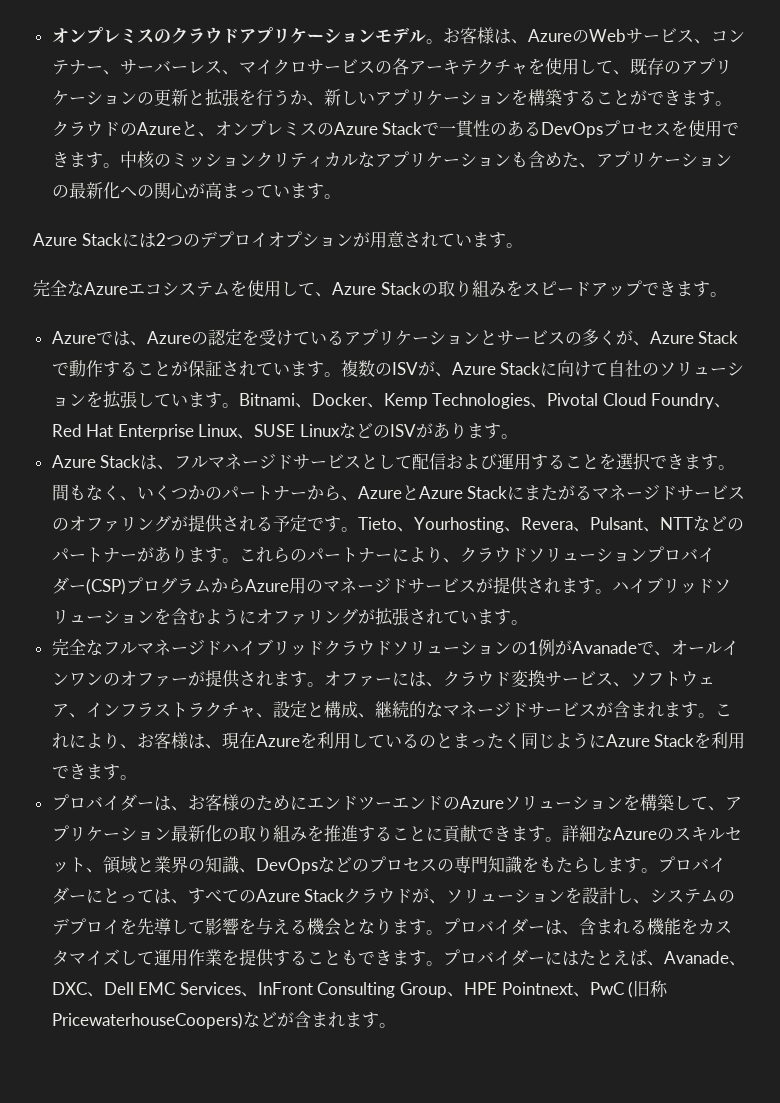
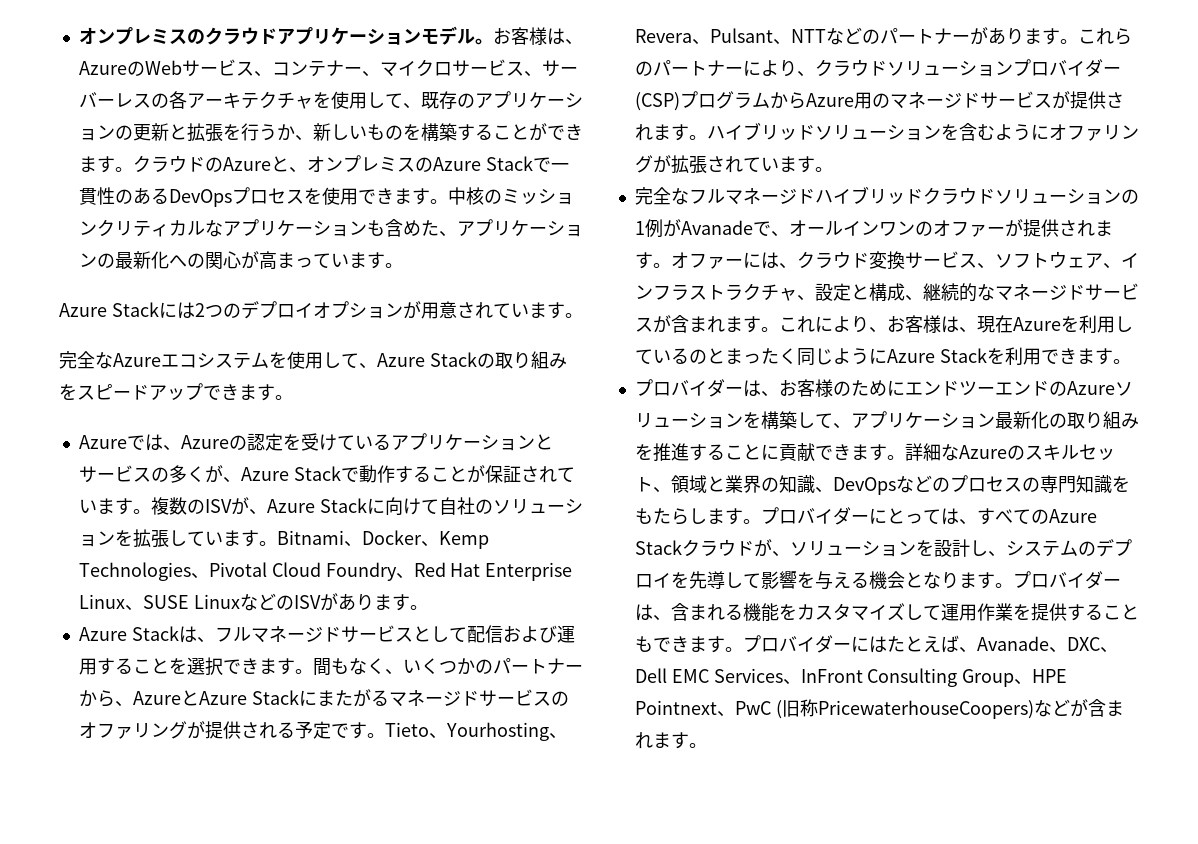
[119,59,239,75] サーバーレス、 -> (380, 74) none
(375, 67) none -> [523,60,578,77] [78,92,151,108] 、サーバーレス
[374,89,511,106] アプリケーション -> [366,124,403,140] もの

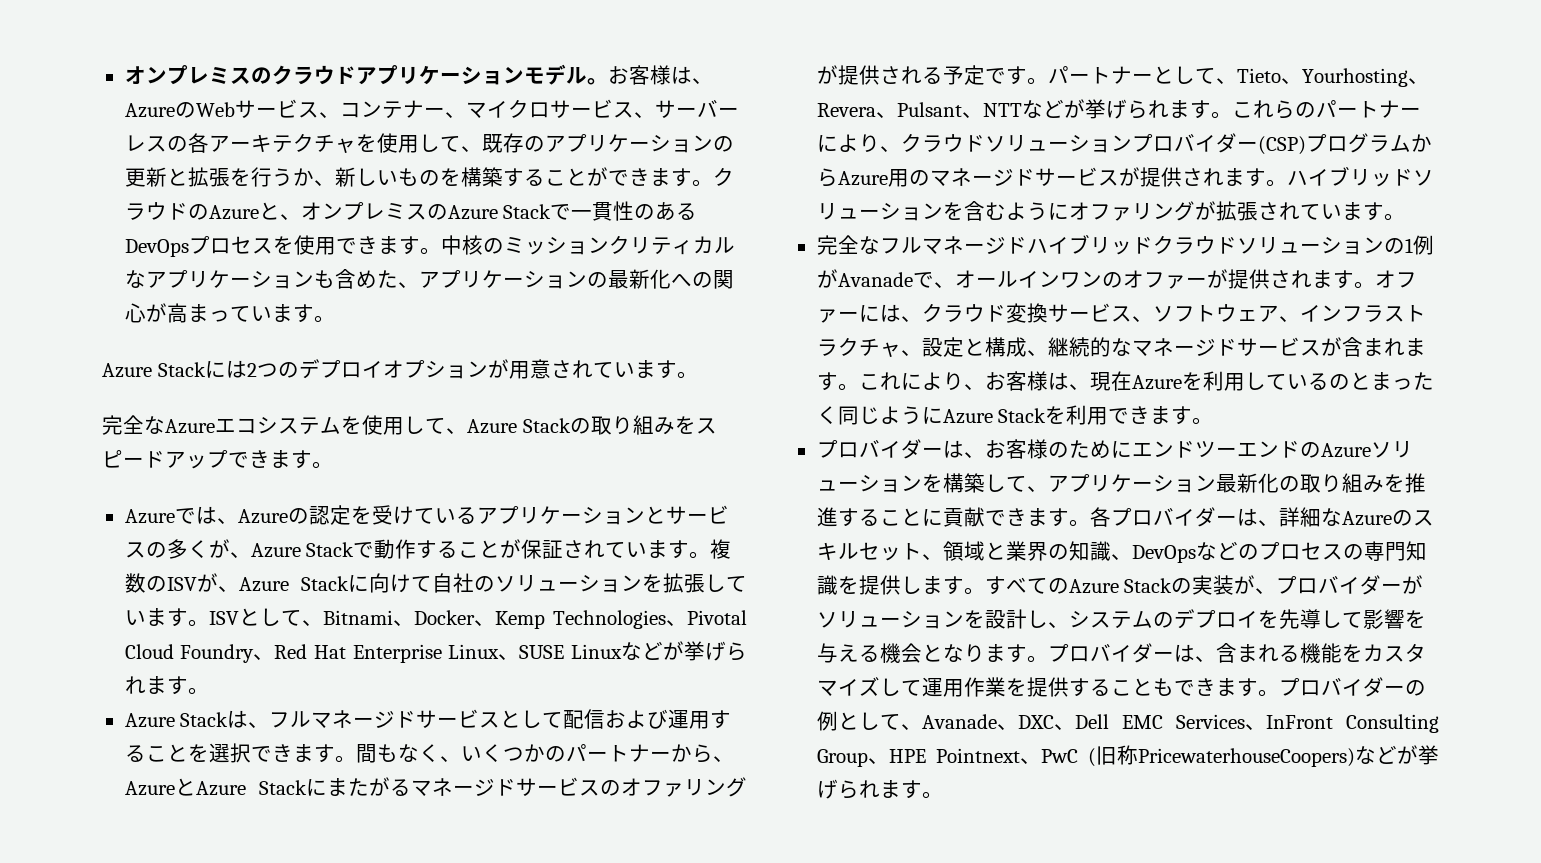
(277, 543) none -> [208,608,323,626] ISVとして、
[275,593,374,611] のISVがあり -> [663,641,747,661] [124,676,146,694] が挙げられ
(385, 735) none -> [1047,66,1237,84] パートナーとして、
[861,27,1024,45] のパートナーがあり -> [1063,99,1169,119] が挙げられ
(905, 457) none -> [1089,507,1279,527] 各プロバイダーは、
[634,508,689,525] もたら -> [858,575,901,595] 提供
[760,507,1097,525] [634,539,790,557] プロバイダーにとっては、すべてのAzure Stackクラウドが、 -> [984,575,1424,595] すべてのAzure Stackの実装が、プロバイダーが
[850,635,959,653] にはたとえば -> [1404,680,1426,696] [816,711,901,731] の例として
[1087,699,1124,717] 含ま -> [1418,745,1439,765] [816,779,859,799] 挙げら

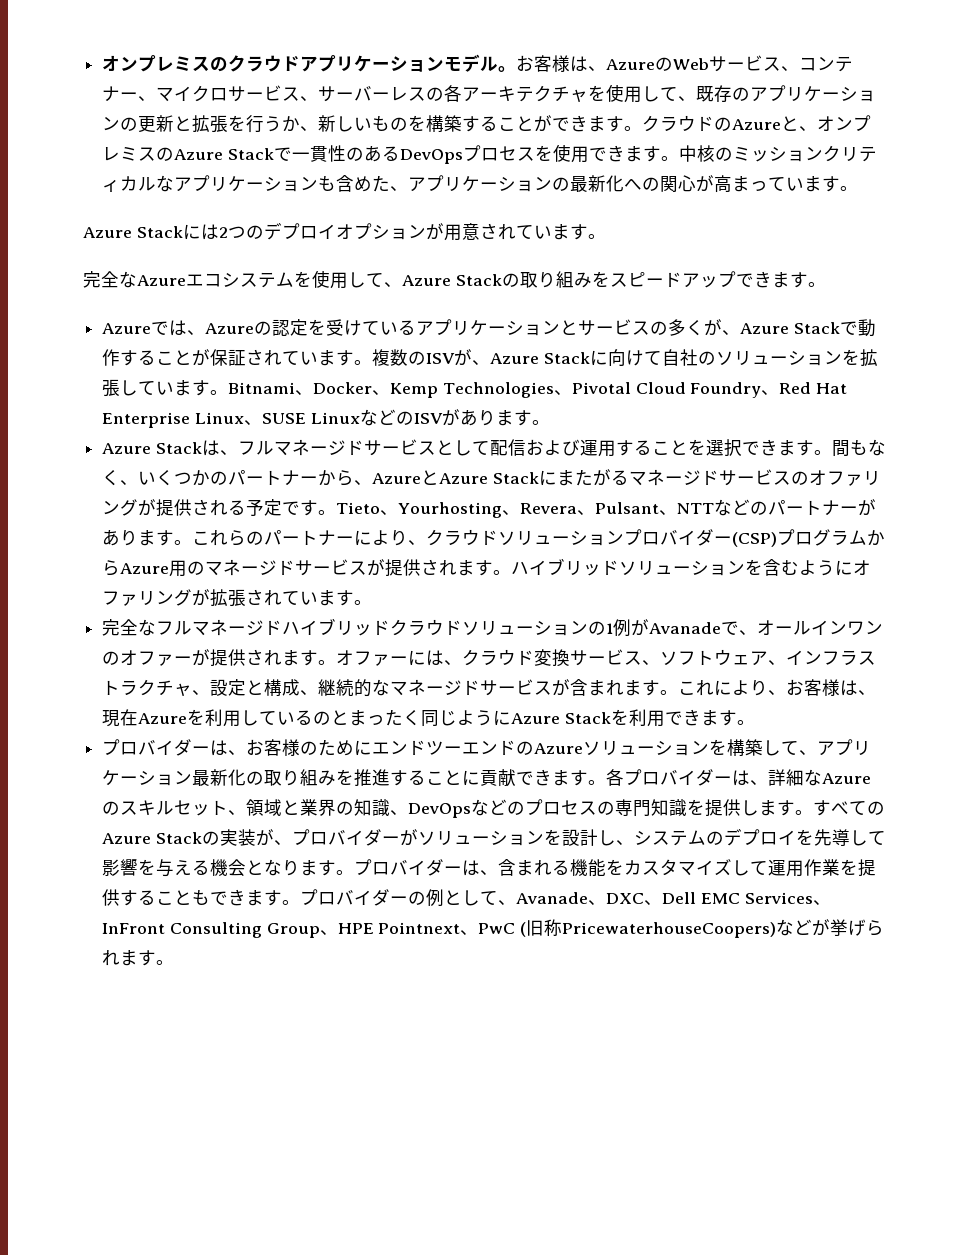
[208,608,323,626] ISVとして、 -> (229, 392) none
[663,641,747,661] [124,676,146,694] が挙げられ -> [395,409,496,426] のISVがあり
[1047,66,1237,84] パートナーとして、 -> (337, 512) none
[1063,99,1169,119] が挙げられ -> [750,499,877,516] [102,529,139,546] のパートナーがあり

